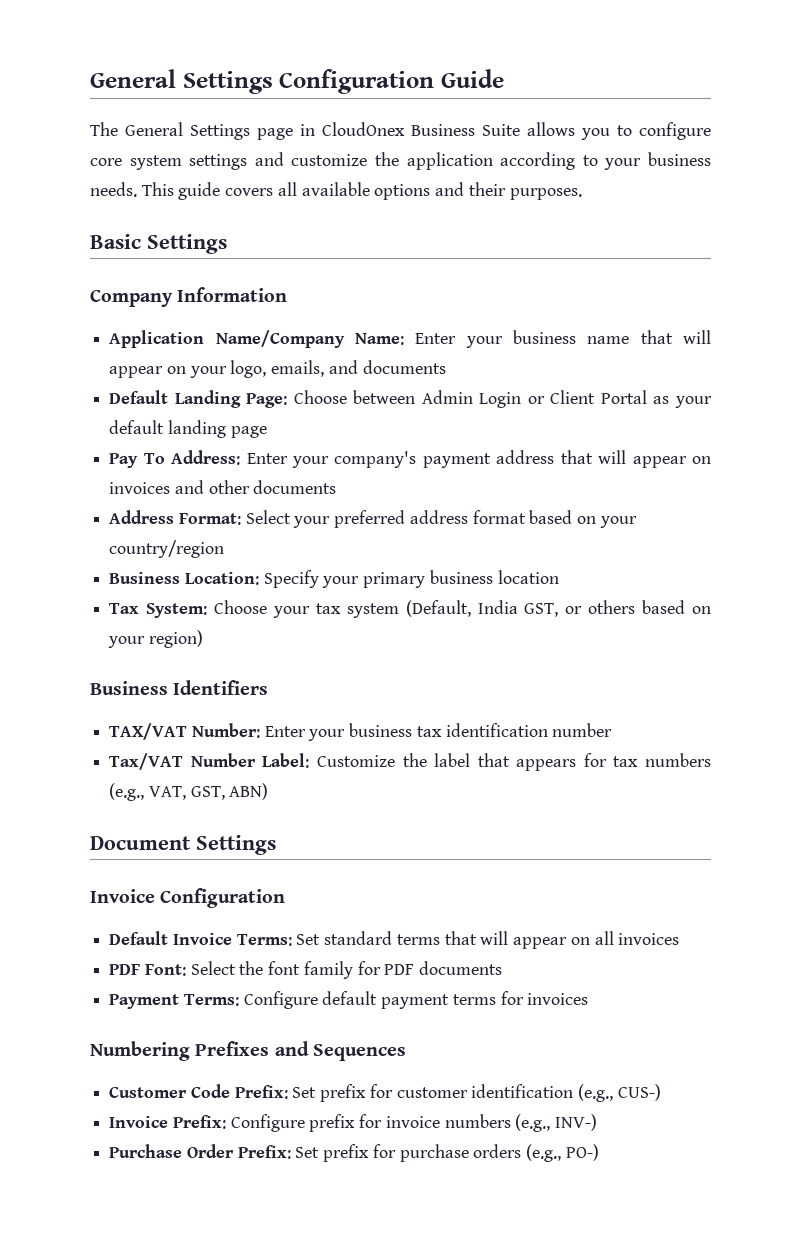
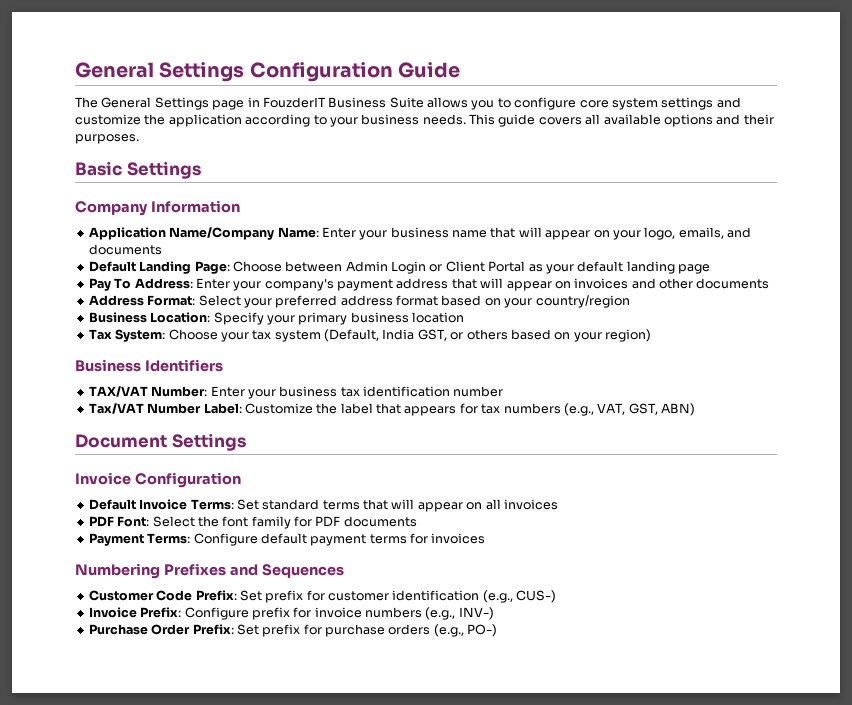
[322,122,405,136] CloudOnex -> [262,97,326,108] FouzderIT

